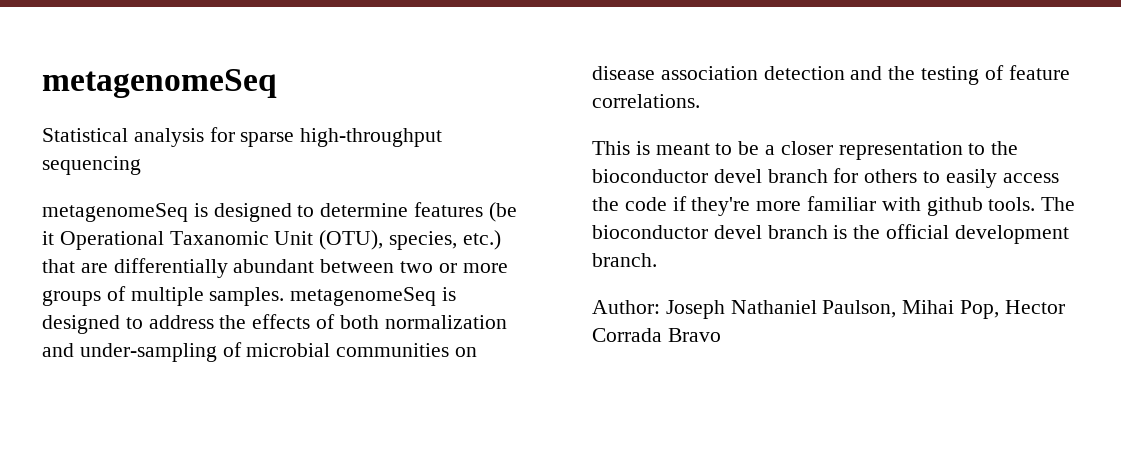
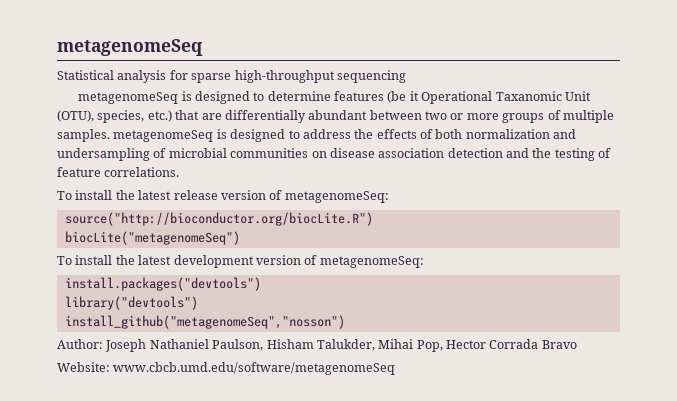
[79,343,217,362] under-sampling -> [57,148,150,161] undersampling
[592,141,1019,160] [592,168,1059,188] [592,196,1076,216] [592,224,1069,244] [592,253,657,267] This is meant to be a closer representation to the bioconductor devel branch for others to easily access the code if they're more familiar with github tools. The bioconductor devel branch is the official development branch. -> [57,190,389,203] [64,212,373,226] [64,231,240,245] [57,255,424,268] [64,277,261,291] [64,296,198,310] [64,315,345,329] To install the latest release version of metagenomeSeq: // source("http://bioconductor.org/biocLite.R") // biocLite("metagenomeSeq") // To install the latest development version of metagenomeSeq: // install.packages("devtools") // library("devtools") // install_github("metagenomeSeq","nosson")
(897, 309) none -> [266,339,375,351] Hisham Talukder,
(721, 335) none -> [57,362,396,375] // Website: www.cbcb.umd.edu/software/metagenomeSeq

